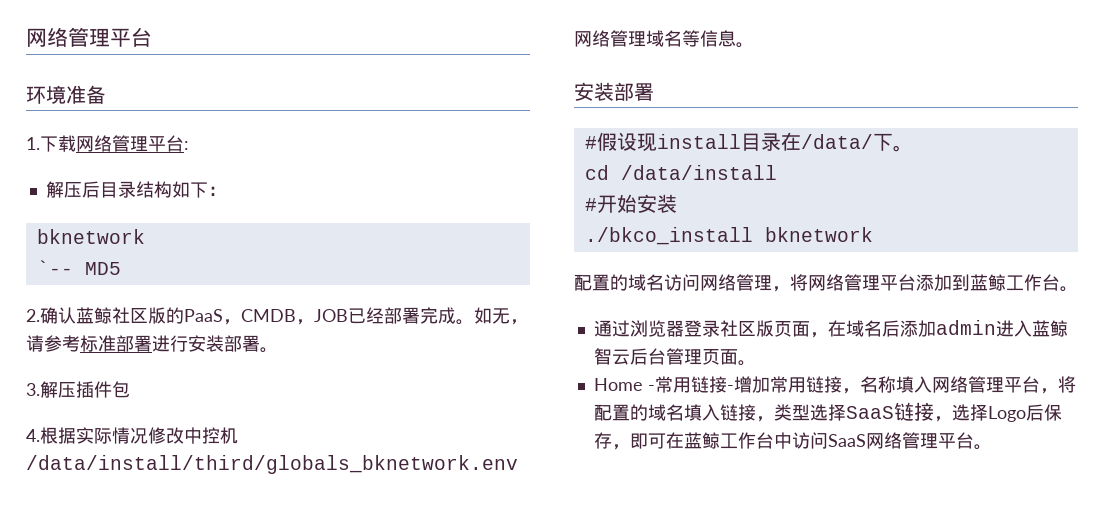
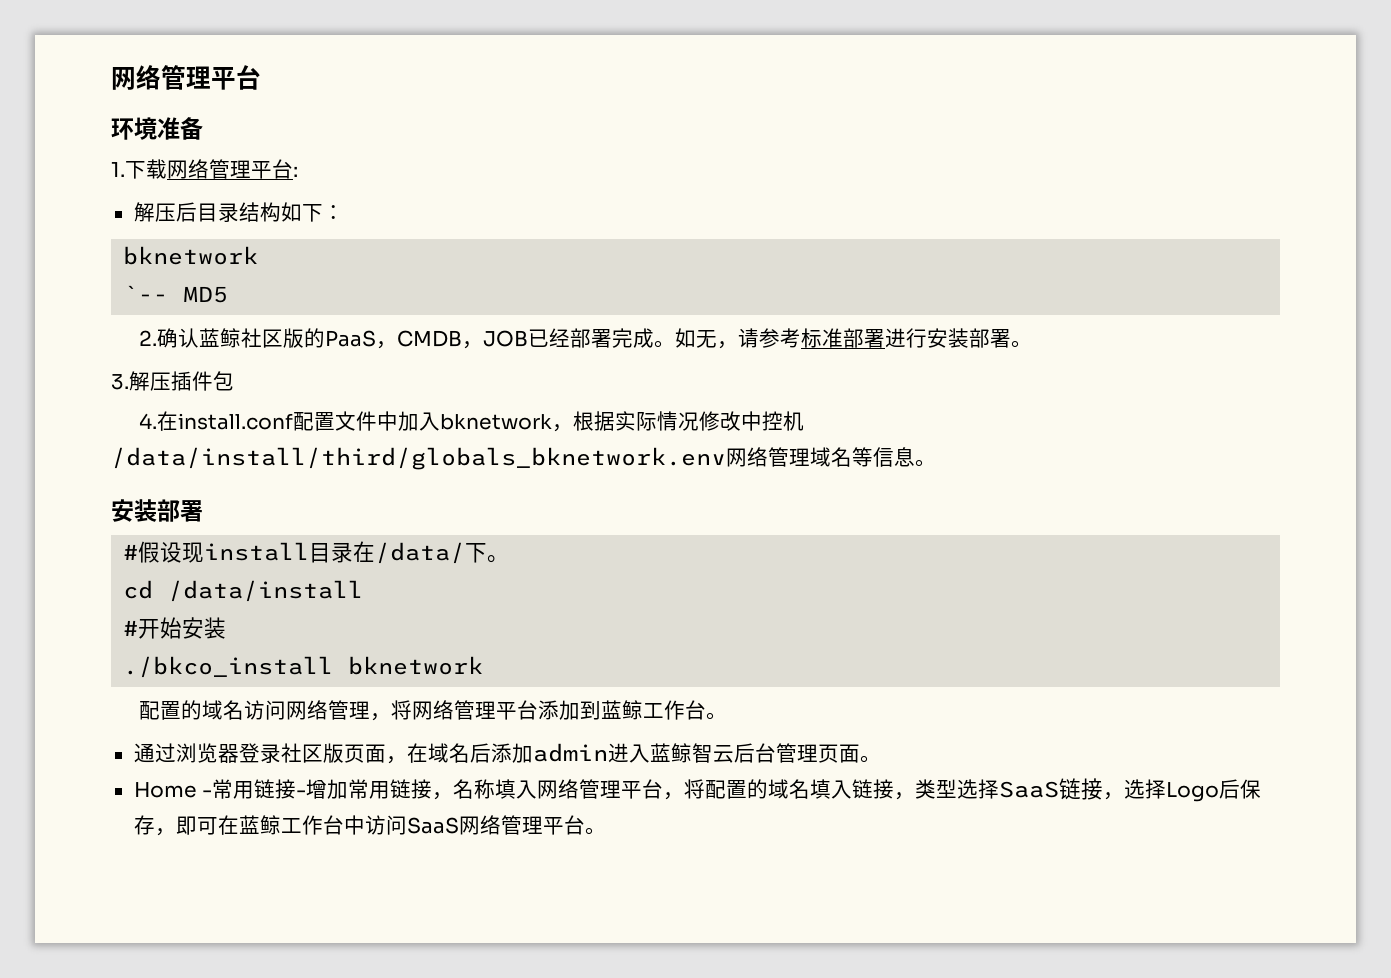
(40, 435) none -> [156,411,573,432] 在install.conf配置文件中加入bknetwork，

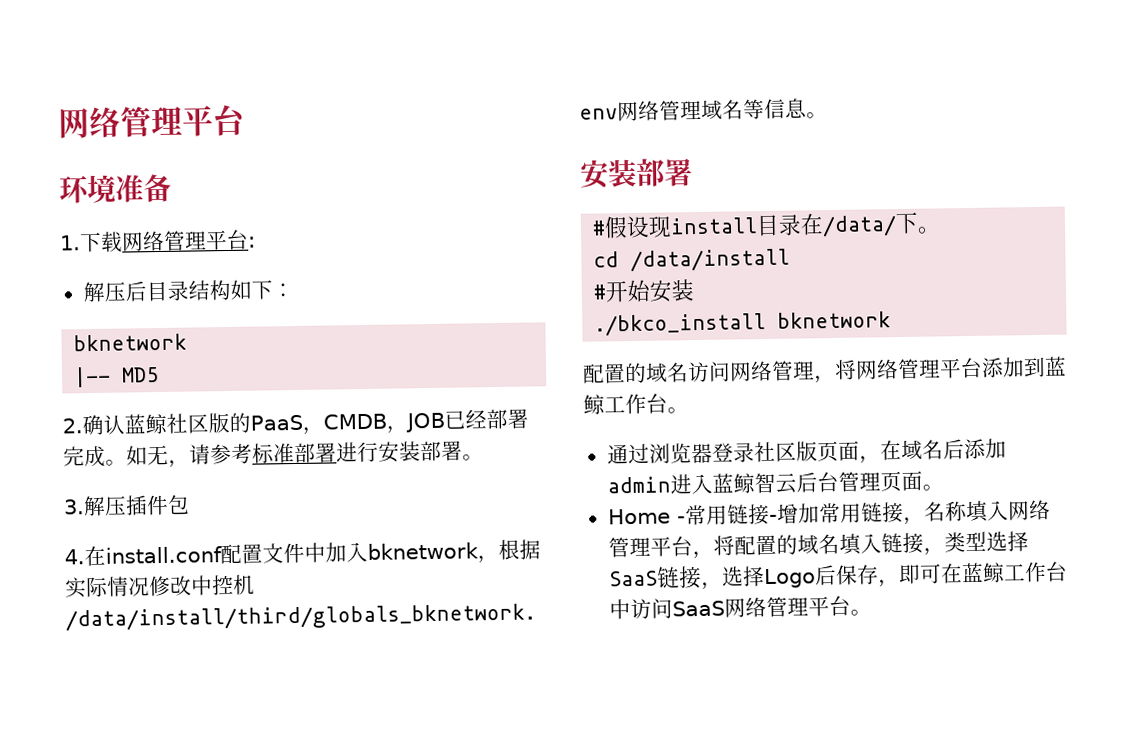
[123,285,169,302] `-- -> [73,366,112,388] |--

